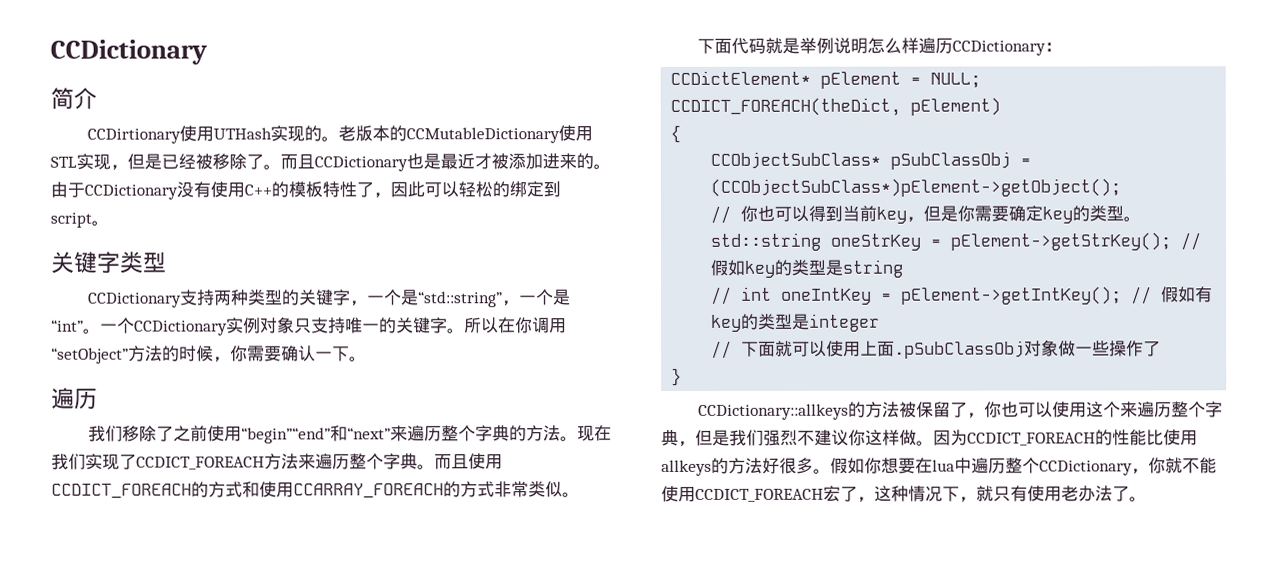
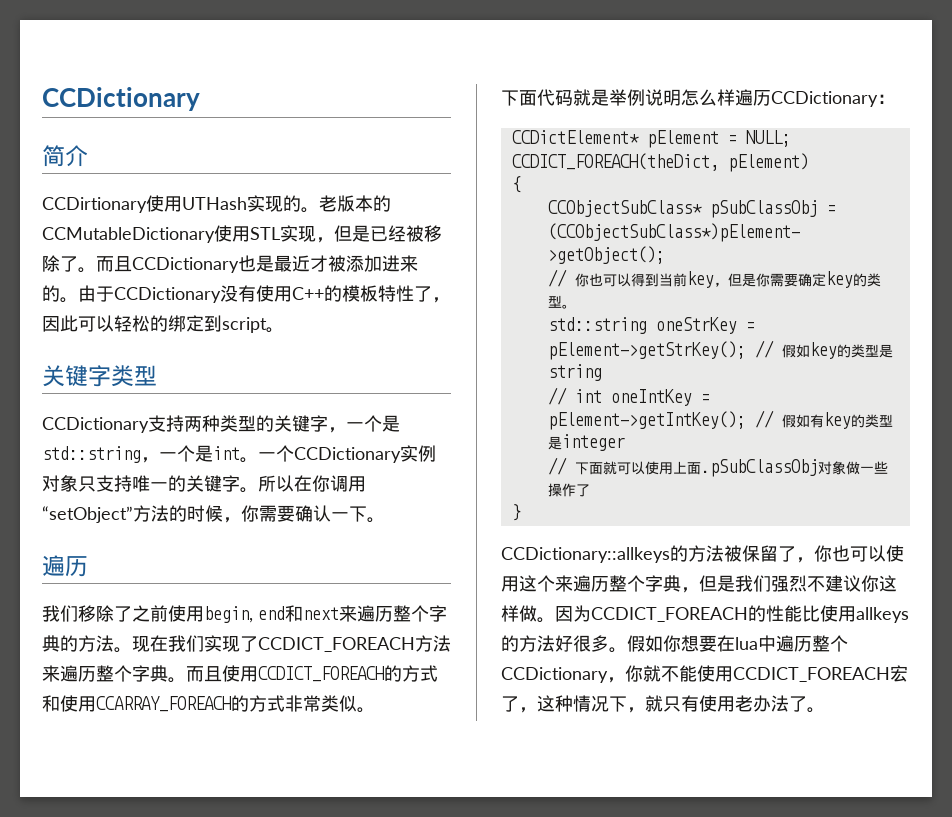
[418,289,572,308] [51,319,84,332] “std::string”，一个是“int” -> [42,445,240,463] std::string，一个是int
[241,425,392,444] “begin”“end”和“next” -> [204,605,339,623] begin, end和next

